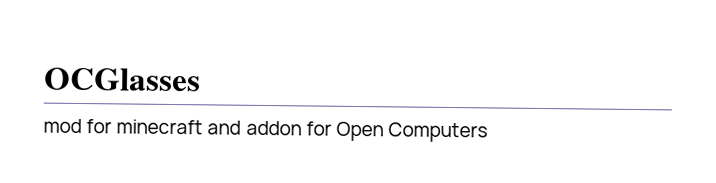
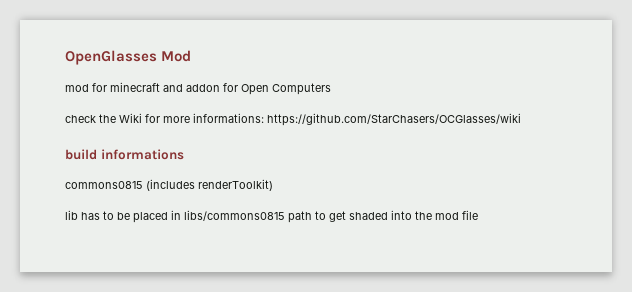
[44,67,201,92] OCGlasses -> [65,50,192,65] OpenGlasses Mod
(488, 132) none -> [65,113,521,126] [65,149,184,160] [65,179,273,191] [65,210,478,223] // check the Wiki for more informations: https://github.com/StarChasers/OCGlasses/wiki // build informations // commons0815 (includes renderToolkit) // lib has to be placed in libs/commons0815 path to get shaded into the mod file

